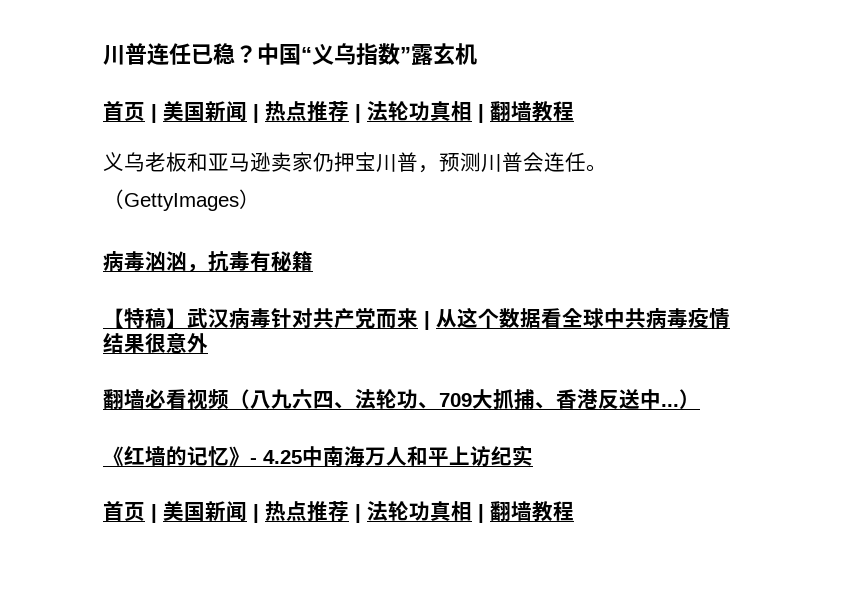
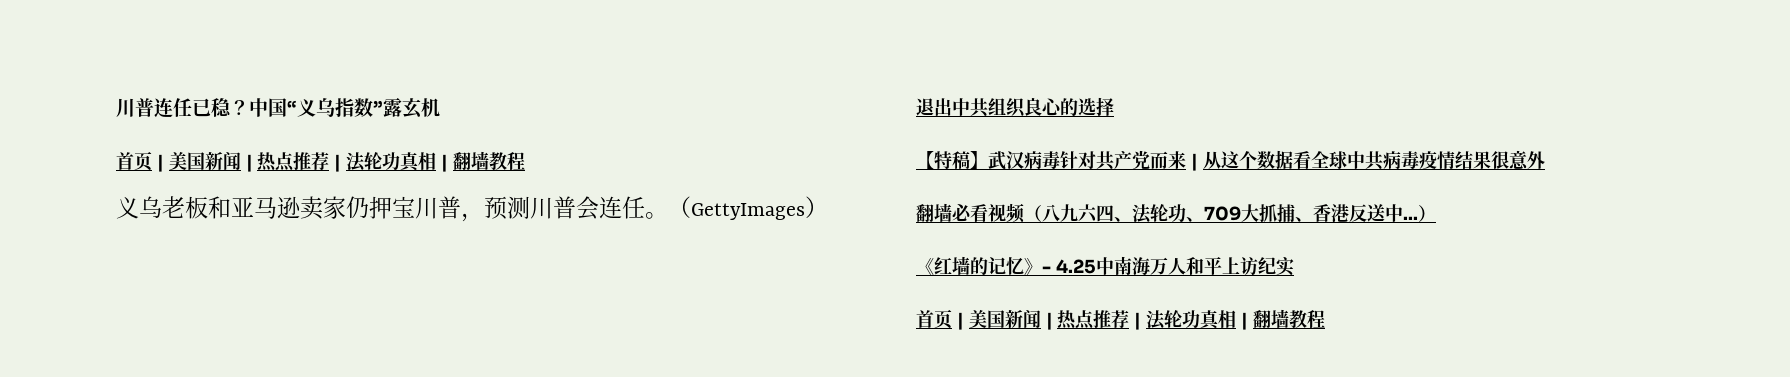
[103,251,313,272] 病毒汹汹，抗毒有秘籍 -> [916,97,1114,118] 退出中共组织良心的选择

